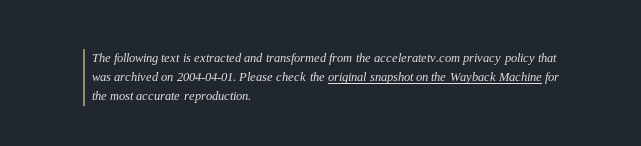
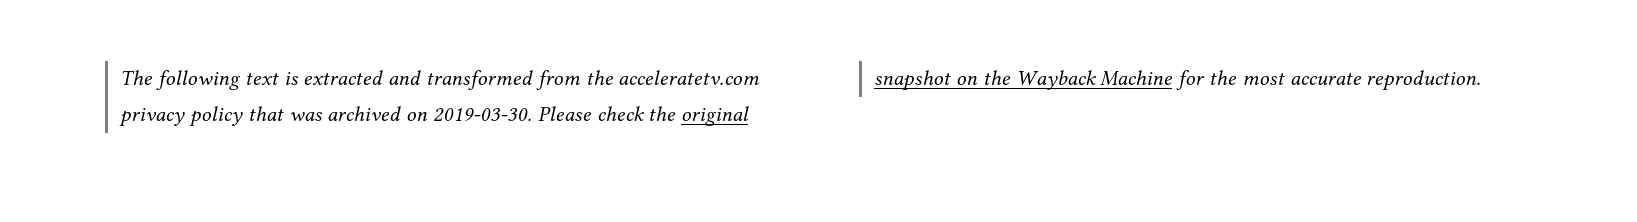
[176,73,236,81] 2004-04-01. -> [432,107,532,122] 2019-03-30.

